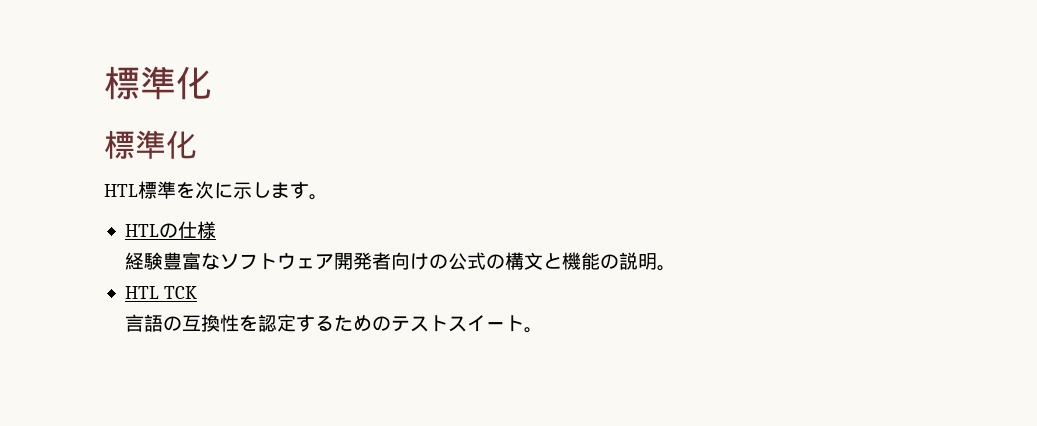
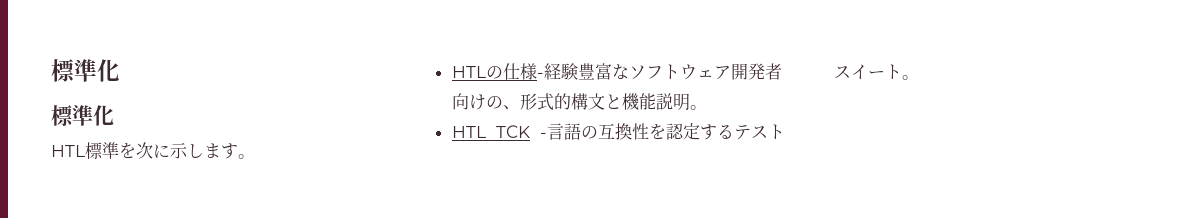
(216, 230) // -> [536,72,544,78] -
[448,252,506,270] 公式の -> [502,93,571,111] 、形式的
[600,254,620,269] の -> (656, 101) none
(198, 292) // -> [540,132,547,138] -
[334,315,392,332] ための -> (734, 131) none

